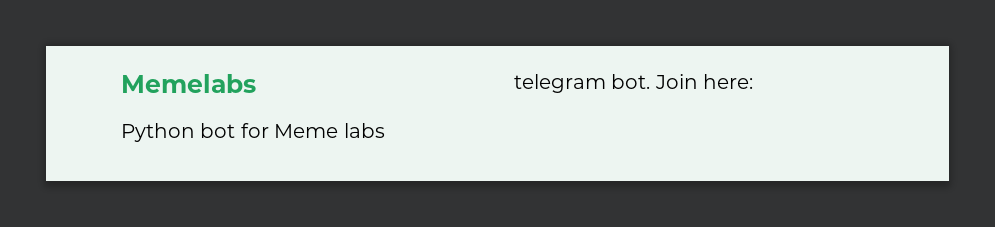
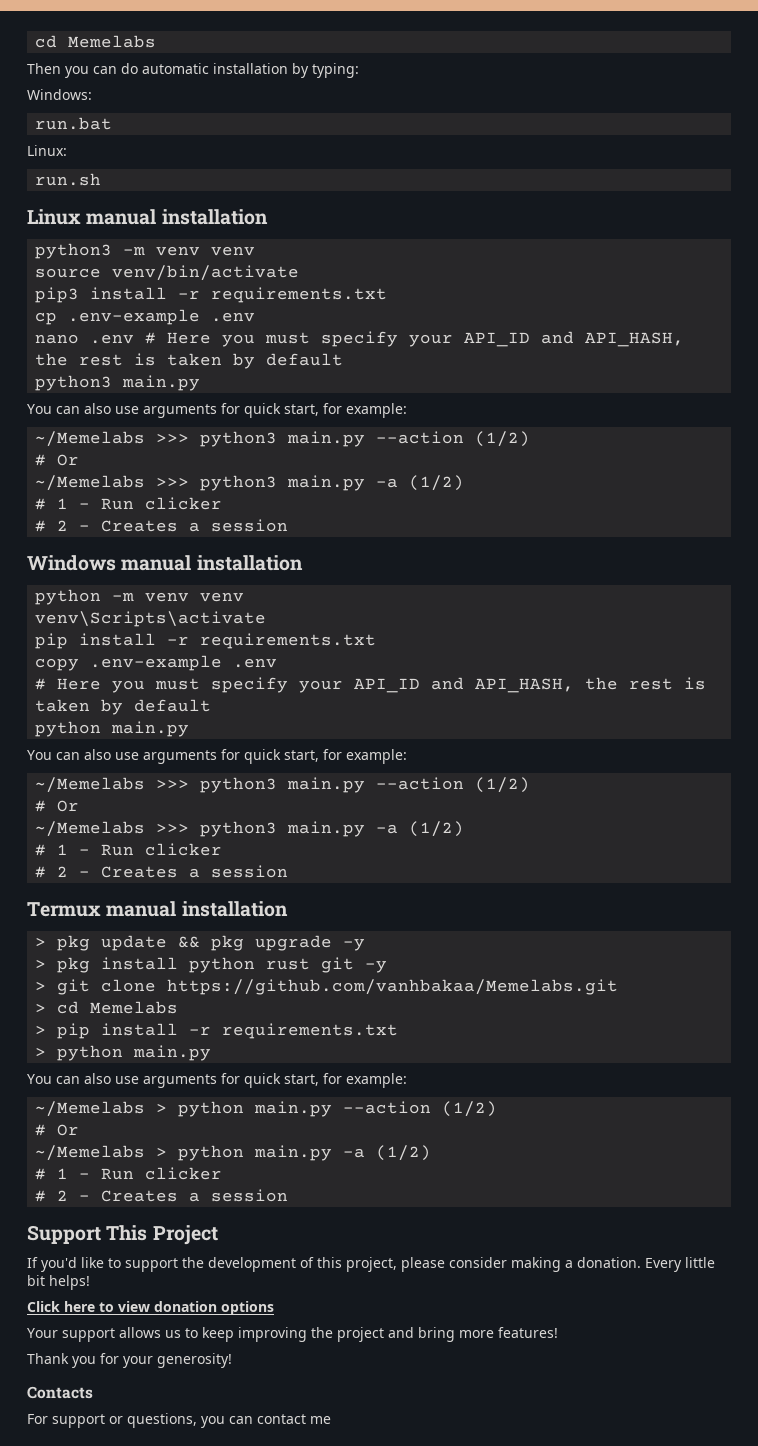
[121,74,256,93] [121,123,385,142] [514,74,754,93] Memelabs // Python bot for Meme labs telegram bot. Join here: -> [35,35,157,48] [27,63,359,78] [27,89,92,100] [35,117,113,130] [27,145,67,156] [35,173,102,186] [27,209,268,225] [35,243,256,259] [35,265,300,281] [35,287,388,303] [35,309,256,325] [35,331,685,347] [35,353,344,369] [35,375,201,391] [27,403,407,418] [35,431,531,447] [35,454,80,466] [35,475,465,491] [35,497,223,510] [35,519,289,532] [27,555,303,571] [35,589,245,605] [35,611,267,627] [35,633,377,649] [35,655,278,671] [35,677,707,693] [35,699,212,715] [35,721,190,737] [27,749,407,764] [35,777,531,793] [35,800,80,812] [35,821,465,837] [35,843,223,856] [35,865,289,878] [27,901,288,917] [35,935,366,951] [35,957,388,973] [35,979,619,995] [35,1001,179,1014] [35,1023,399,1039] [35,1045,212,1061] [27,1073,407,1088] [35,1101,498,1117] [35,1124,80,1136] [35,1145,432,1161] [35,1167,223,1180] [35,1189,289,1202] [27,1225,218,1245] [27,1257,715,1272] [27,1275,90,1290] [27,1301,274,1315] [27,1327,558,1342] [27,1353,232,1368] [27,1386,93,1399] [27,1413,331,1428] cd Memelabs // Then you can do automatic installation by typing: // Windows: // run.bat // Linux: // run.sh // Linux manual installation // python3 -m venv venv // source venv/bin/activate // pip3 install -r requirements.txt // cp .env-example .env // nano .env # Here you must specify your API_ID and API_HASH, the rest is taken by default // python3 main.py // You can also use arguments for quick start, for example: // ~/Memelabs >>> python3 main.py --action (1/2) // # Or // ~/Memelabs >>> python3 main.py -a (1/2) // # 1 - Run clicker // # 2 - Creates a session // Windows manual installation // python -m venv venv // venv\Scripts\activate // pip install -r requirements.txt // copy .env-example .env // # Here you must specify your API_ID and API_HASH, the rest is taken by default // python main.py // You can also use arguments for quick start, for example: // ~/Memelabs >>> python3 main.py --action (1/2) // # Or // ~/Memelabs >>> python3 main.py -a (1/2) // # 1 - Run clicker // # 2 - Creates a session // Termux manual installation // > pkg update && pkg upgrade -y // > pkg install python rust git -y // > git clone https://github.com/vanhbakaa/Memelabs.git // > cd Memelabs // > pip install -r requirements.txt // > python main.py // You can also use arguments for quick start, for example: // ~/Memelabs > python main.py --action (1/2) // # Or // ~/Memelabs > python main.py -a (1/2) // # 1 - Run clicker // # 2 - Creates a session // Support This Project // If you'd like to support the development of this project, please consider making a donation. Every little bit helps! // Click here to view donation options // Your support allows us to keep improving the project and bring more features! // Thank you for your generosity! // Contacts // For support or questions, you can contact me

